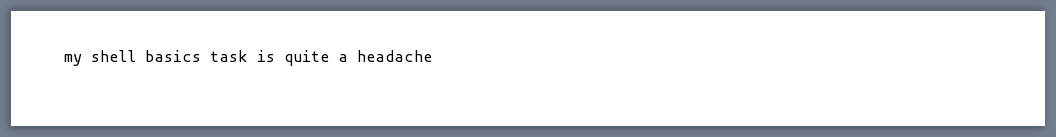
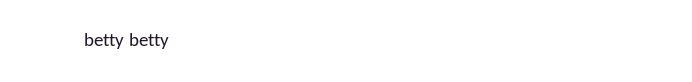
[64,50,432,66] my shell basics task is quite a headache -> [84,33,169,49] betty betty

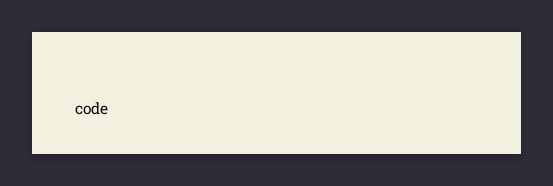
[84,33,169,49] betty betty -> [75,102,108,115] code

